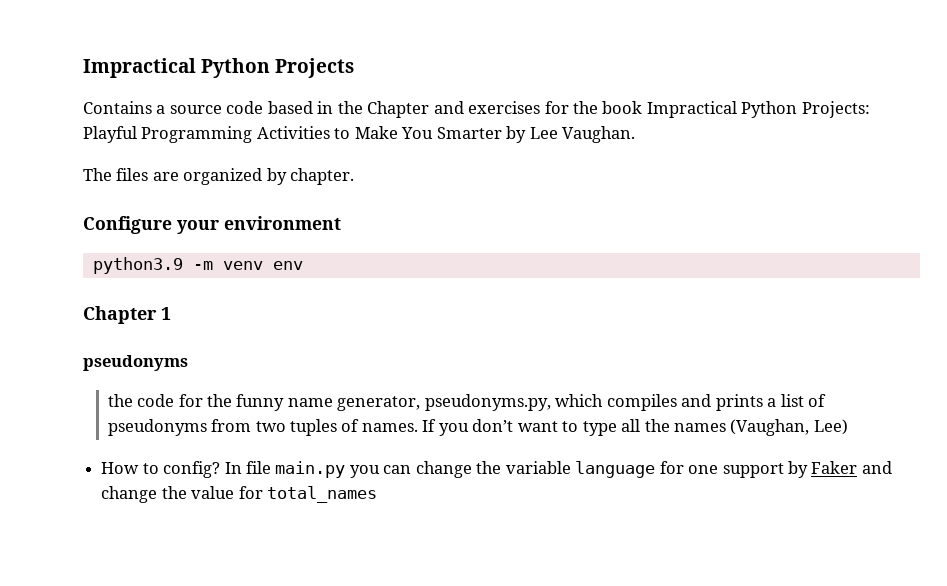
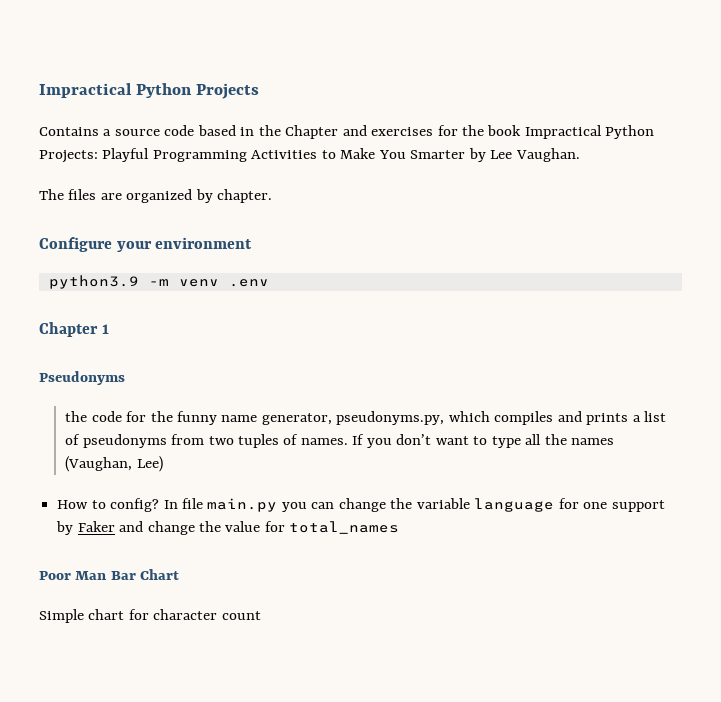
[272,261,303,270] env -> [228,279,269,287] .env
[83,355,188,371] pseudonyms -> [39,371,125,385] Pseudonyms
(377, 494) none -> [39,569,180,580] [39,609,261,623] // Poor Man Bar Chart // Simple chart for character count

